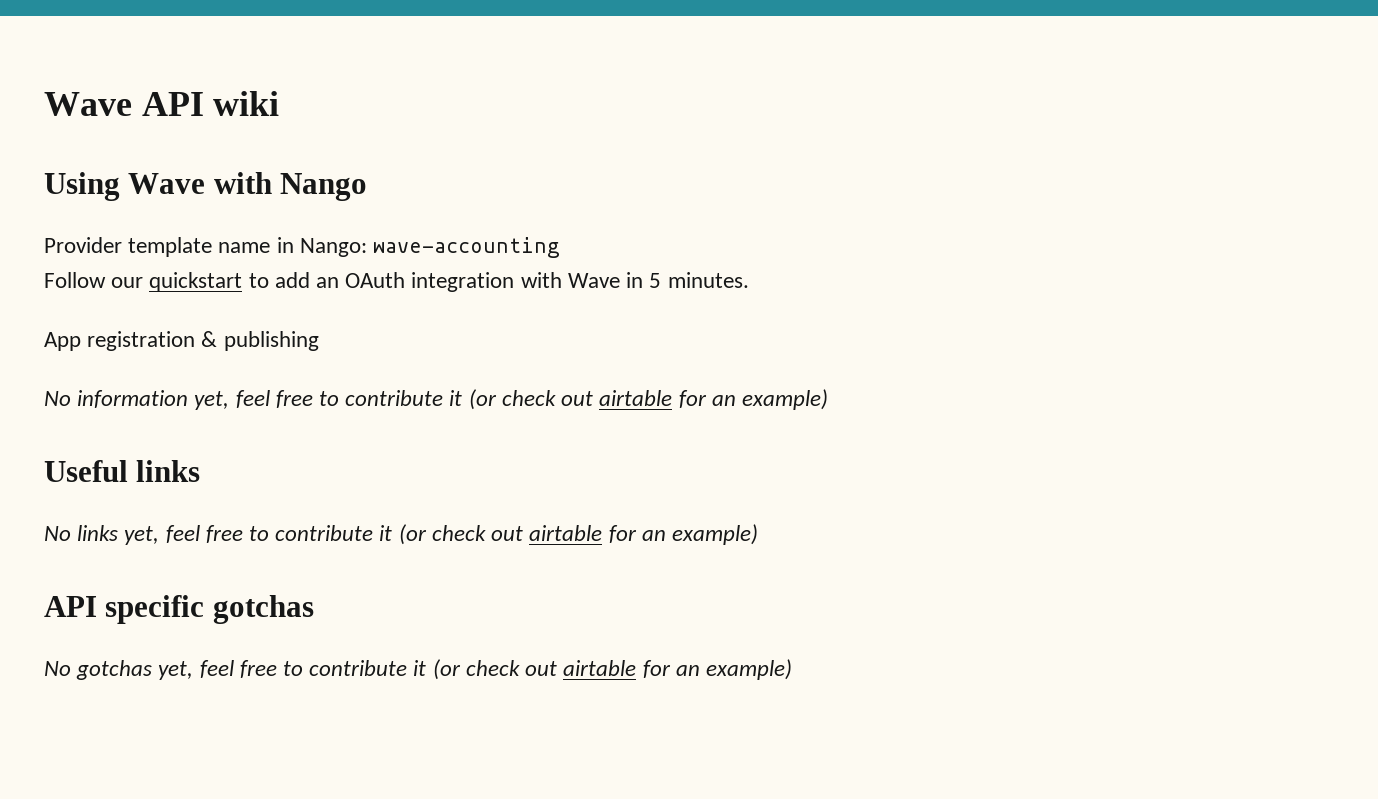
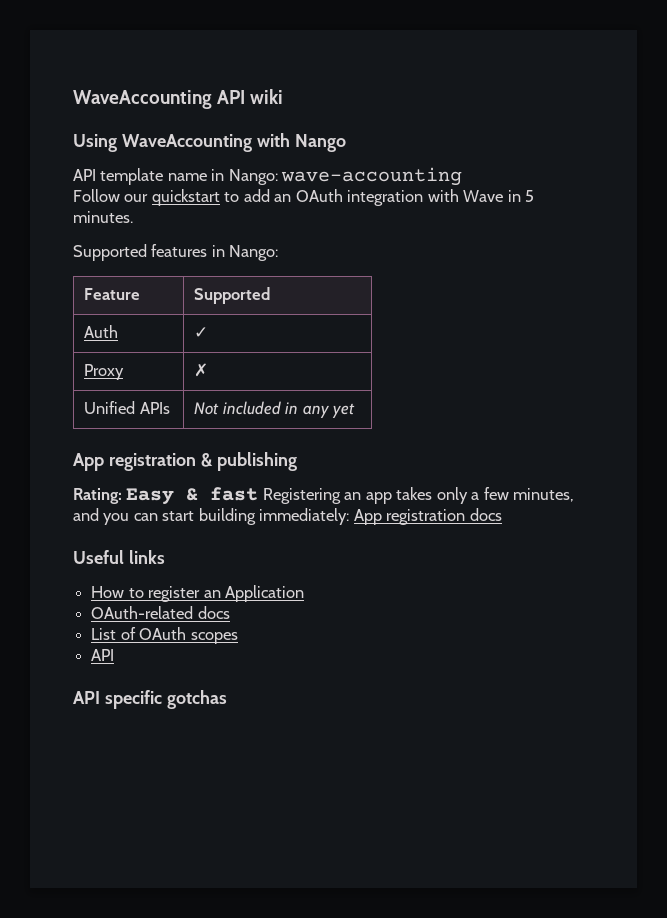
[44,92,132,116] Wave -> [73,90,212,109] WaveAccounting
[128,173,206,194] Wave -> [121,134,252,152] WaveAccounting
[44,237,122,253] Provider -> [73,169,96,181] API
[44,331,319,351] [44,389,828,410] [44,460,201,482] [44,524,758,545] [44,595,314,624] [44,659,792,680] App registration & publishing // No information yet, feel free to contribute it (or check out airtable for an example) // Useful links // No links yet, feel free to contribute it (or check out airtable for an example) // API specific gotchas // No gotchas yet, feel free to contribute it (or check out airtable for an example) -> [73,244,279,261] [84,288,141,300] [194,287,271,304] [84,325,119,338] [194,327,209,338] [84,364,125,380] [194,363,209,377] [84,401,170,414] [194,401,356,418] [73,452,297,471] [73,487,575,505] [73,508,502,525] [73,550,165,564] [91,585,304,602] [91,606,230,619] [91,627,238,644] [91,649,115,661] [73,690,227,709] Supported features in Nango: // Feature | Supported // Auth | ✓ // Proxy | ✗ // Unified APIs | Not included in any yet // App registration & publishing // Rating: Easy & fast Registering an app takes only a few minutes, and you can start building immediately: App registration docs // Useful links // How to register an Application // OAuth-related docs // List of OAuth scopes // API // API specific gotchas

